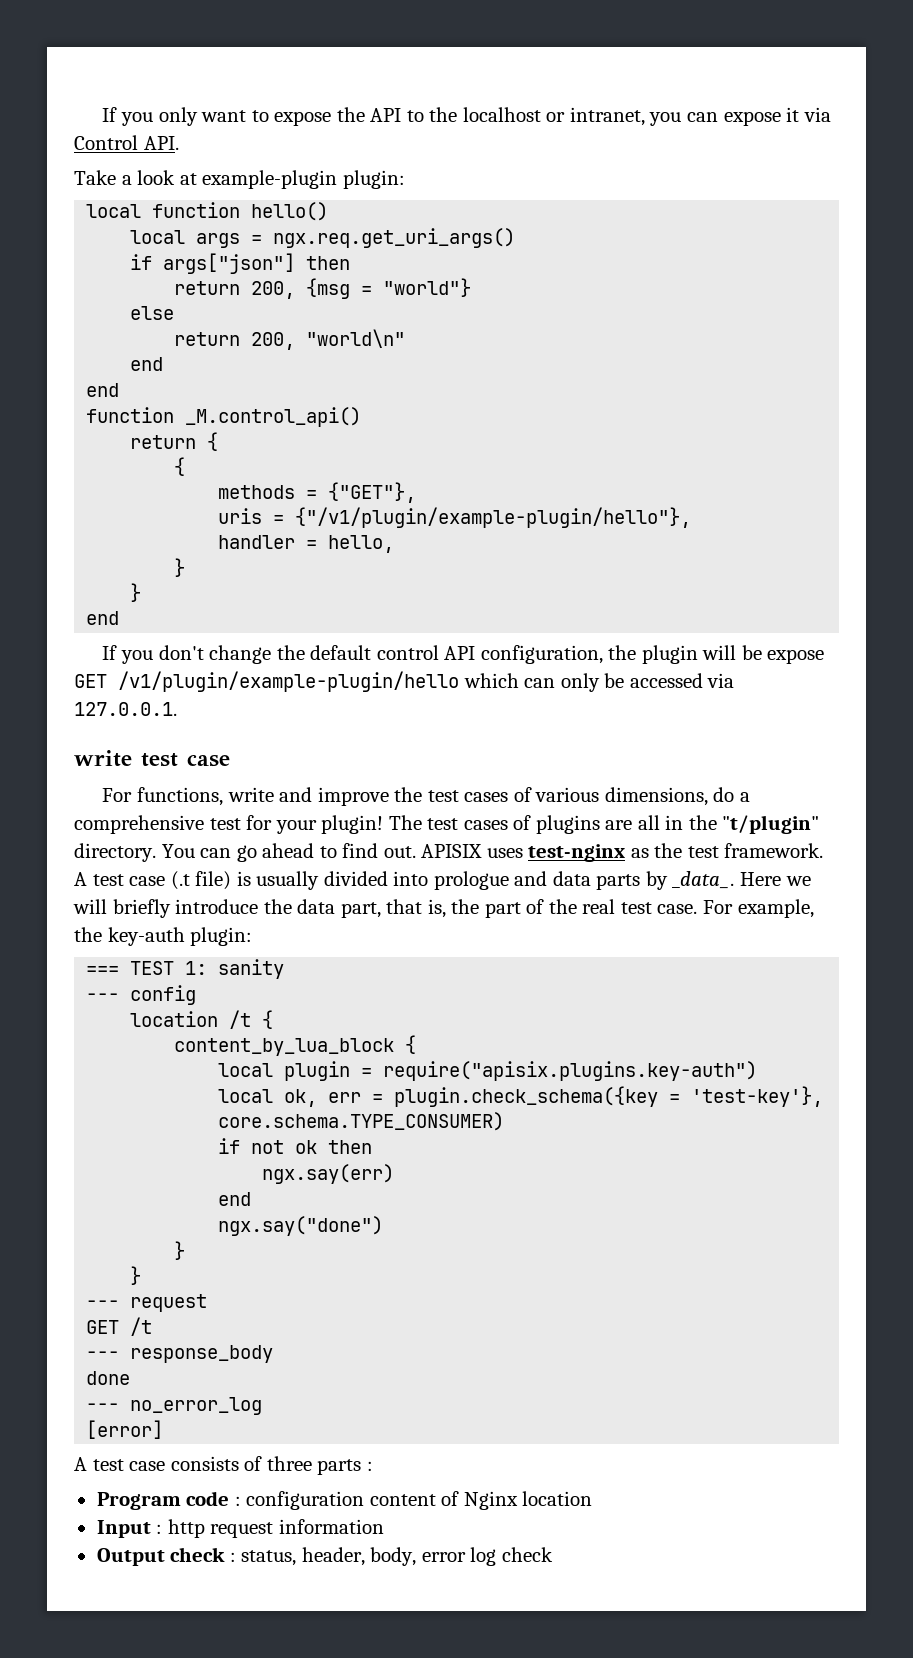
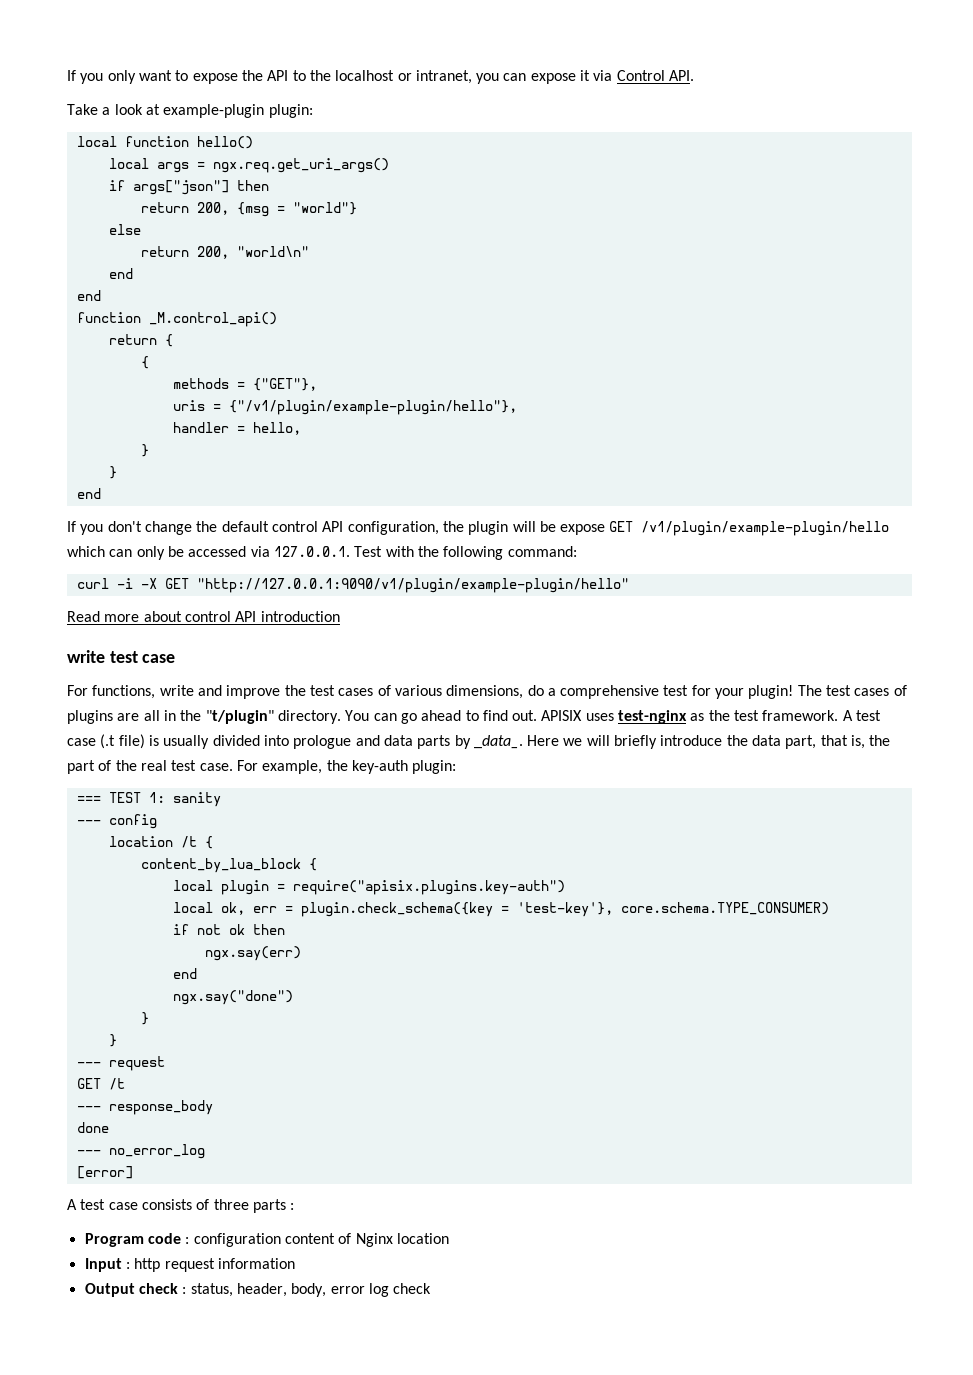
(177, 709) none -> [354,546,577,560] [76,578,629,593] [67,611,340,622] Test with the following command: // curl -i -X GET "http://127.0.0.1:9090/v1/plugin/example-plugin/hello" // Read more about control API introduction

